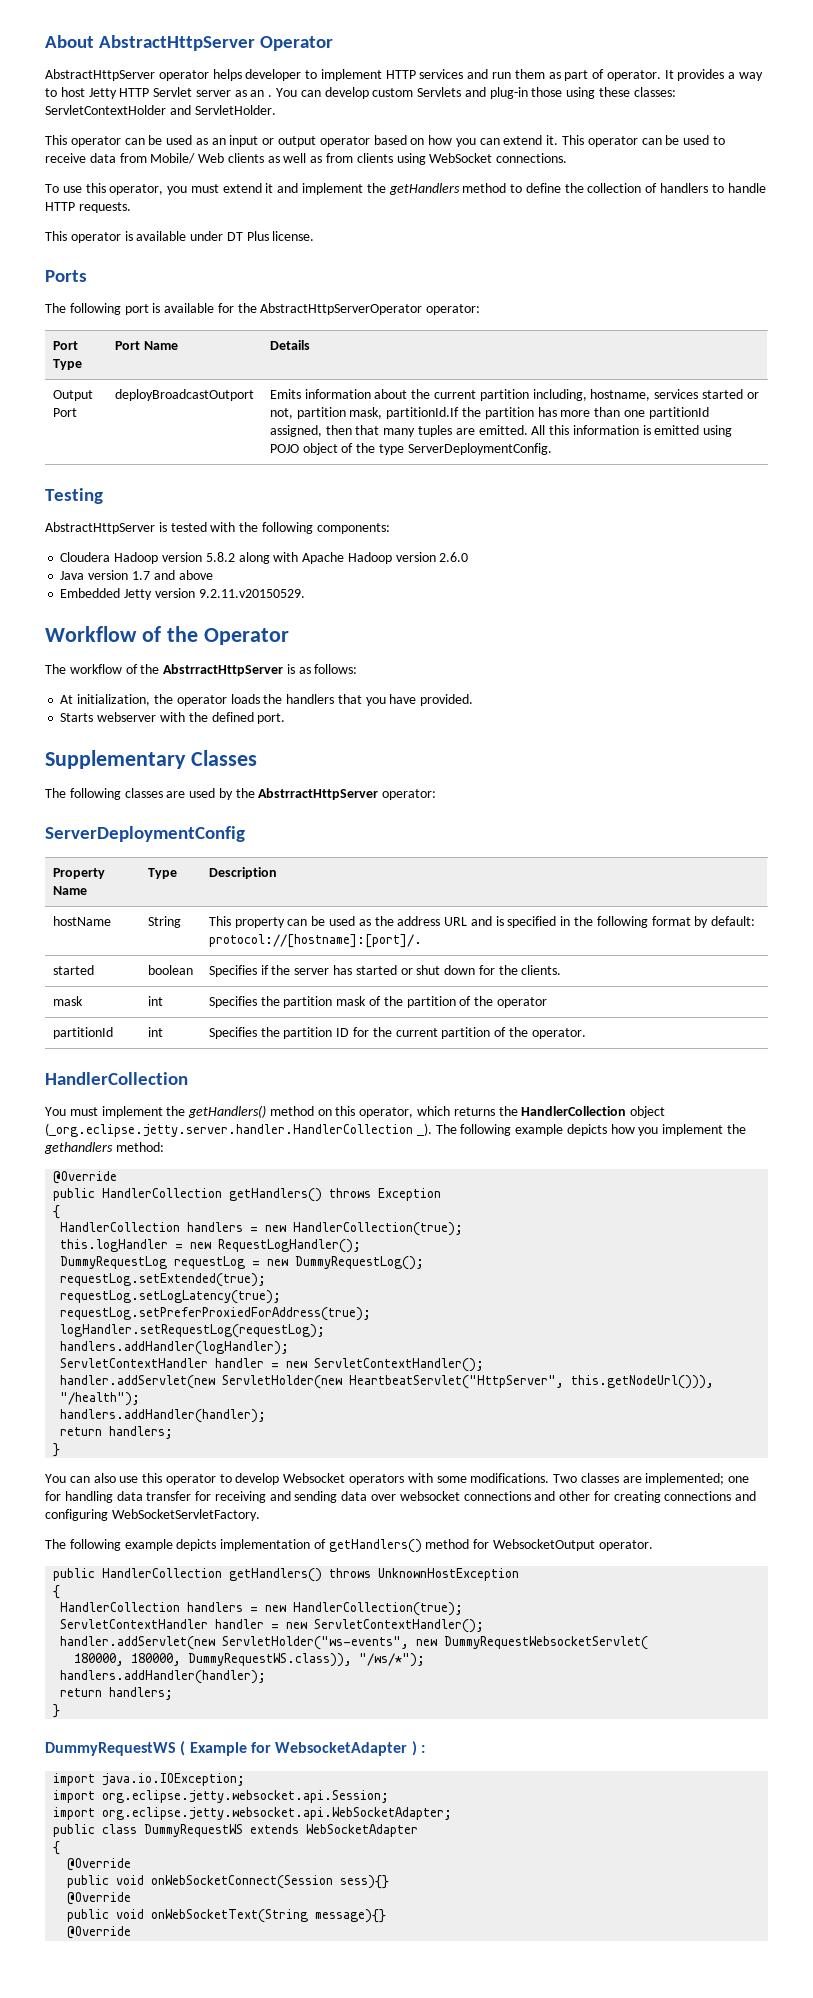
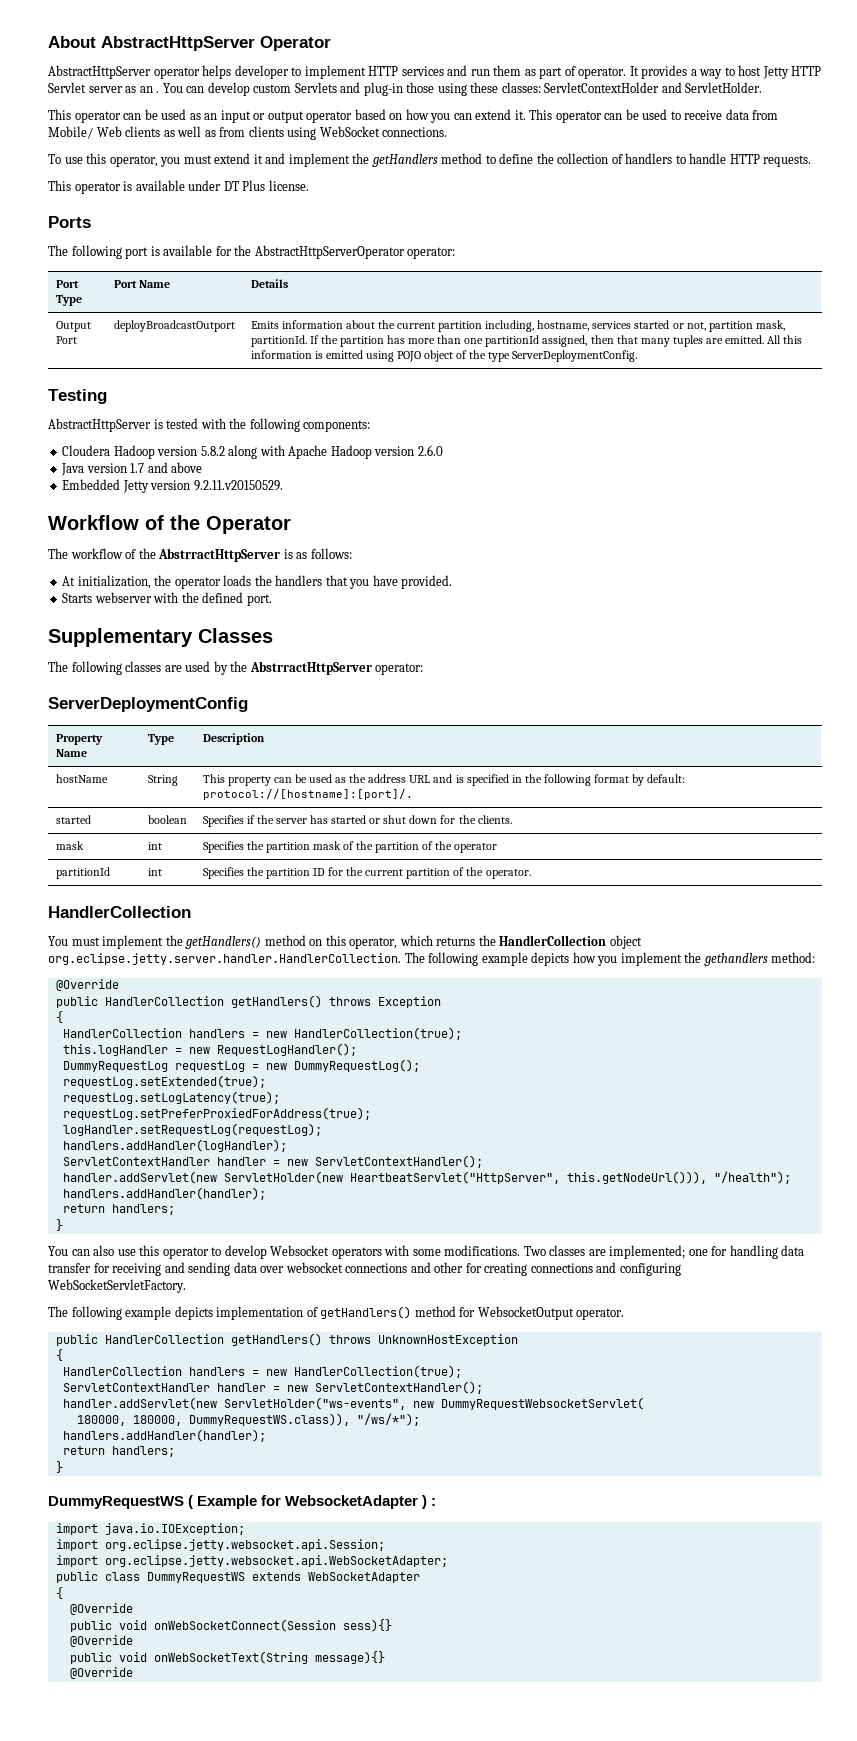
[386,407,460,419] partitionId.If -> [250,335,319,347] partitionId. If
[45,1123,432,1137] (_org.eclipse.jetty.server.handler.HandlerCollection _). -> [48,953,401,965] org.eclipse.jetty.server.handler.HandlerCollection.

